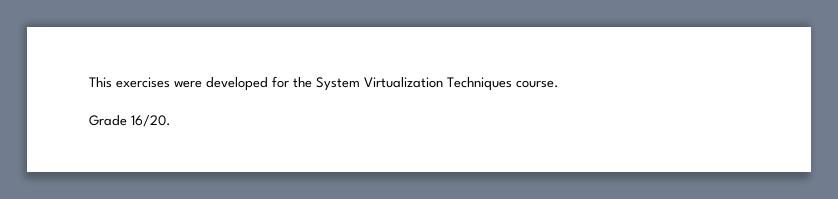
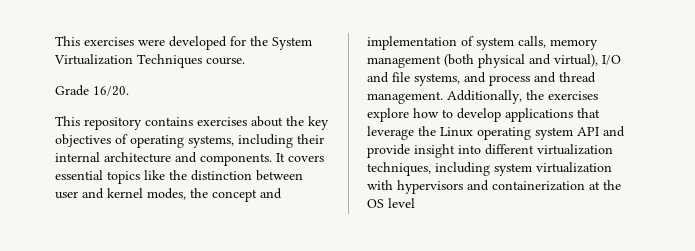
(171, 121) none -> [55,116,329,130] [55,134,324,148] [55,152,324,166] [55,170,303,184] [55,188,282,202] [367,36,598,50] [367,54,621,68] [367,72,596,86] [367,90,598,104] [367,108,600,122] [367,126,625,140] [367,144,613,158] [367,162,612,176] [367,180,621,194] [367,198,415,208] // This repository contains exercises about the key objectives of operating systems, including their internal architecture and components. It covers essential topics like the distinction between user and kernel modes, the concept and implementation of system calls, memory management (both physical and virtual), I/O and file systems, and process and thread management. Additionally, the exercises explore how to develop applications that leverage the Linux operating system API and provide insight into different virtualization techniques, including system virtualization with hypervisors and containerization at the OS level

